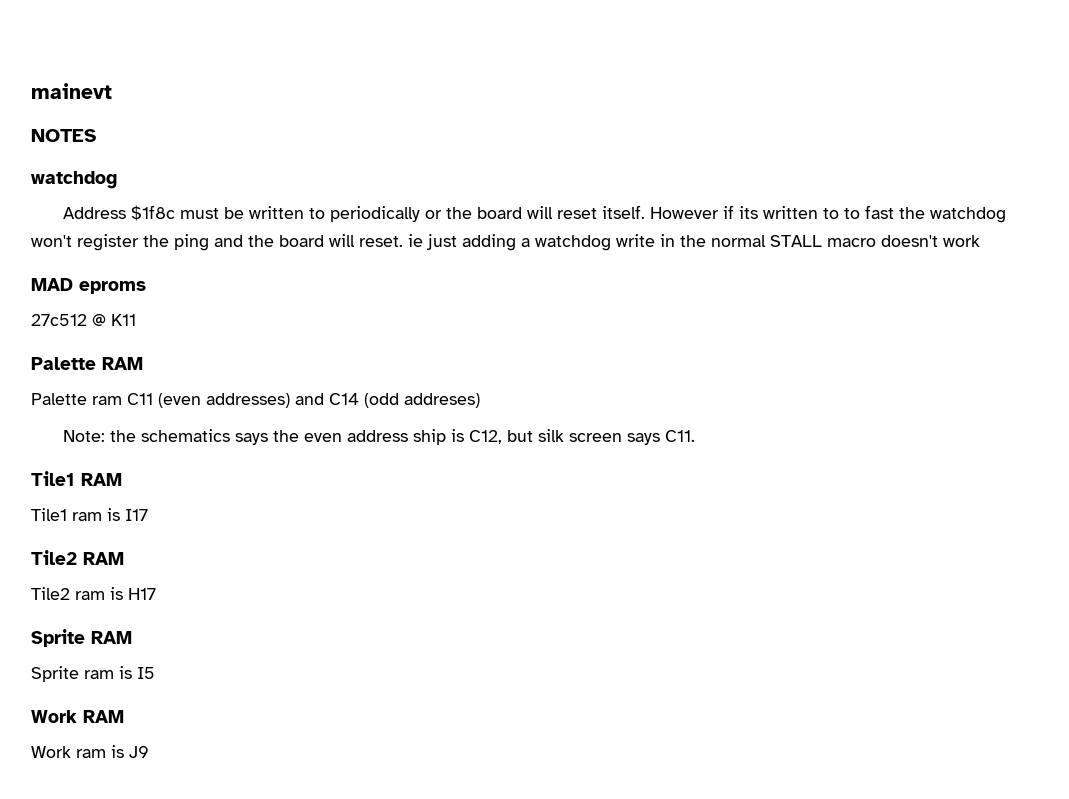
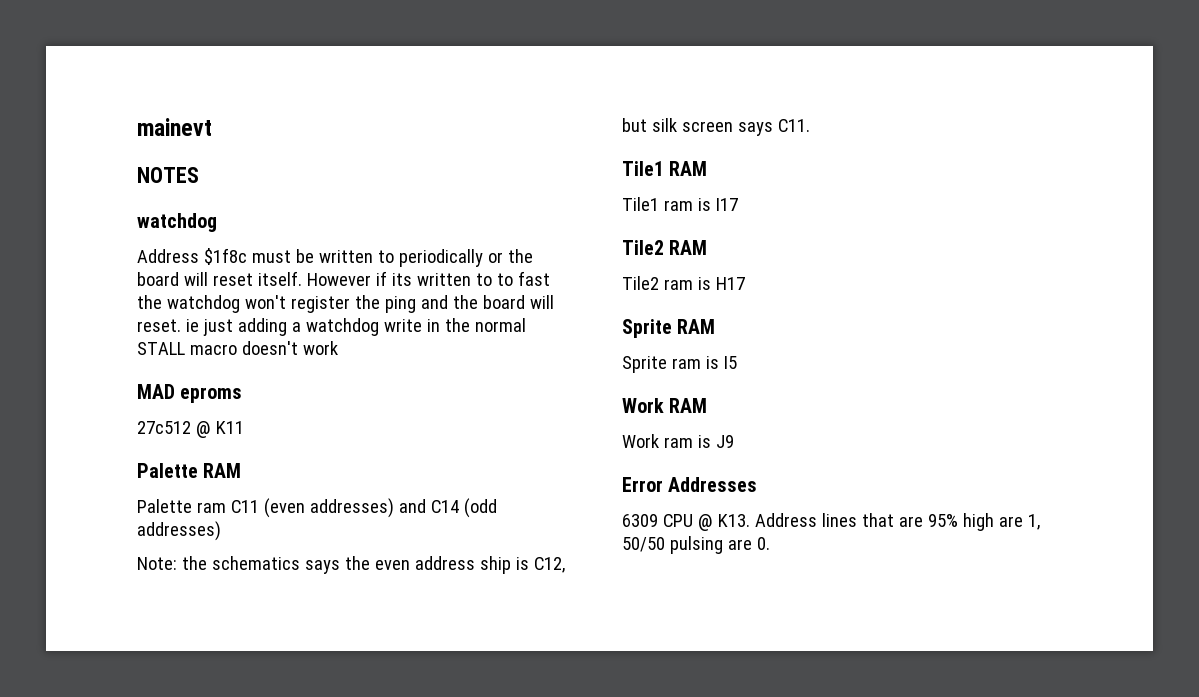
[404,393,480,408] addreses) -> [137,521,221,541] addresses)
(149, 752) none -> [622,477,758,492] [622,513,1040,531] [622,536,770,554] // Error Addresses // 6309 CPU @ K13. Address lines that are 95% high are 1, 50/50 pulsing are 0.

